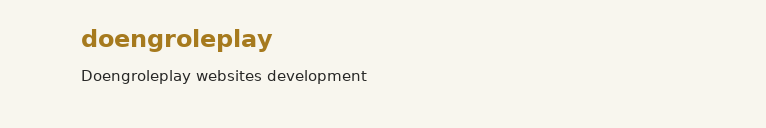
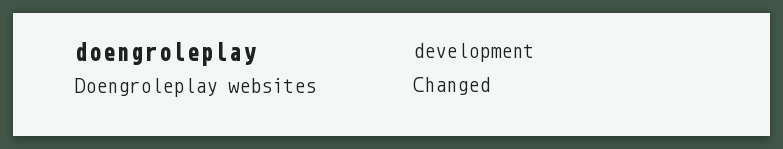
(367, 77) none -> [413,77,490,95] // Changed

